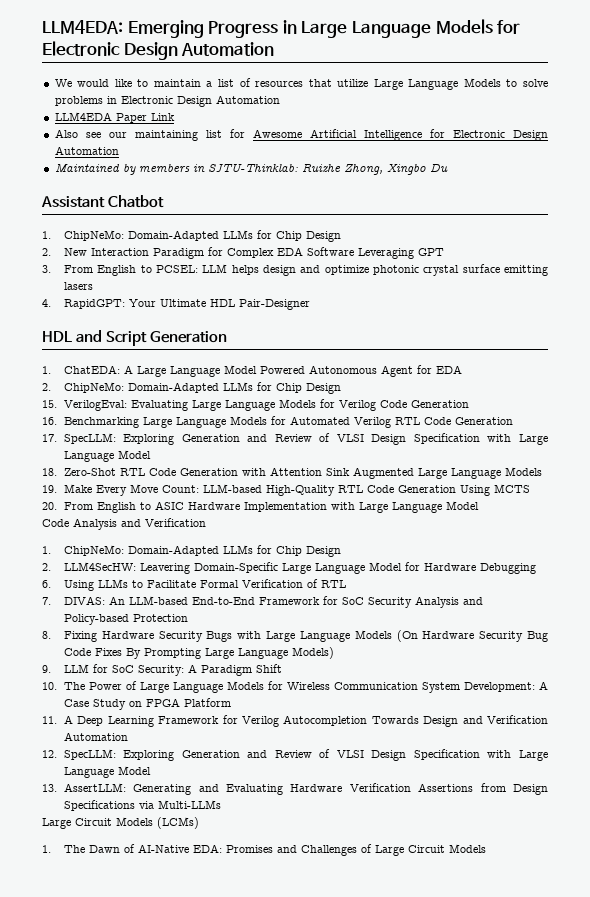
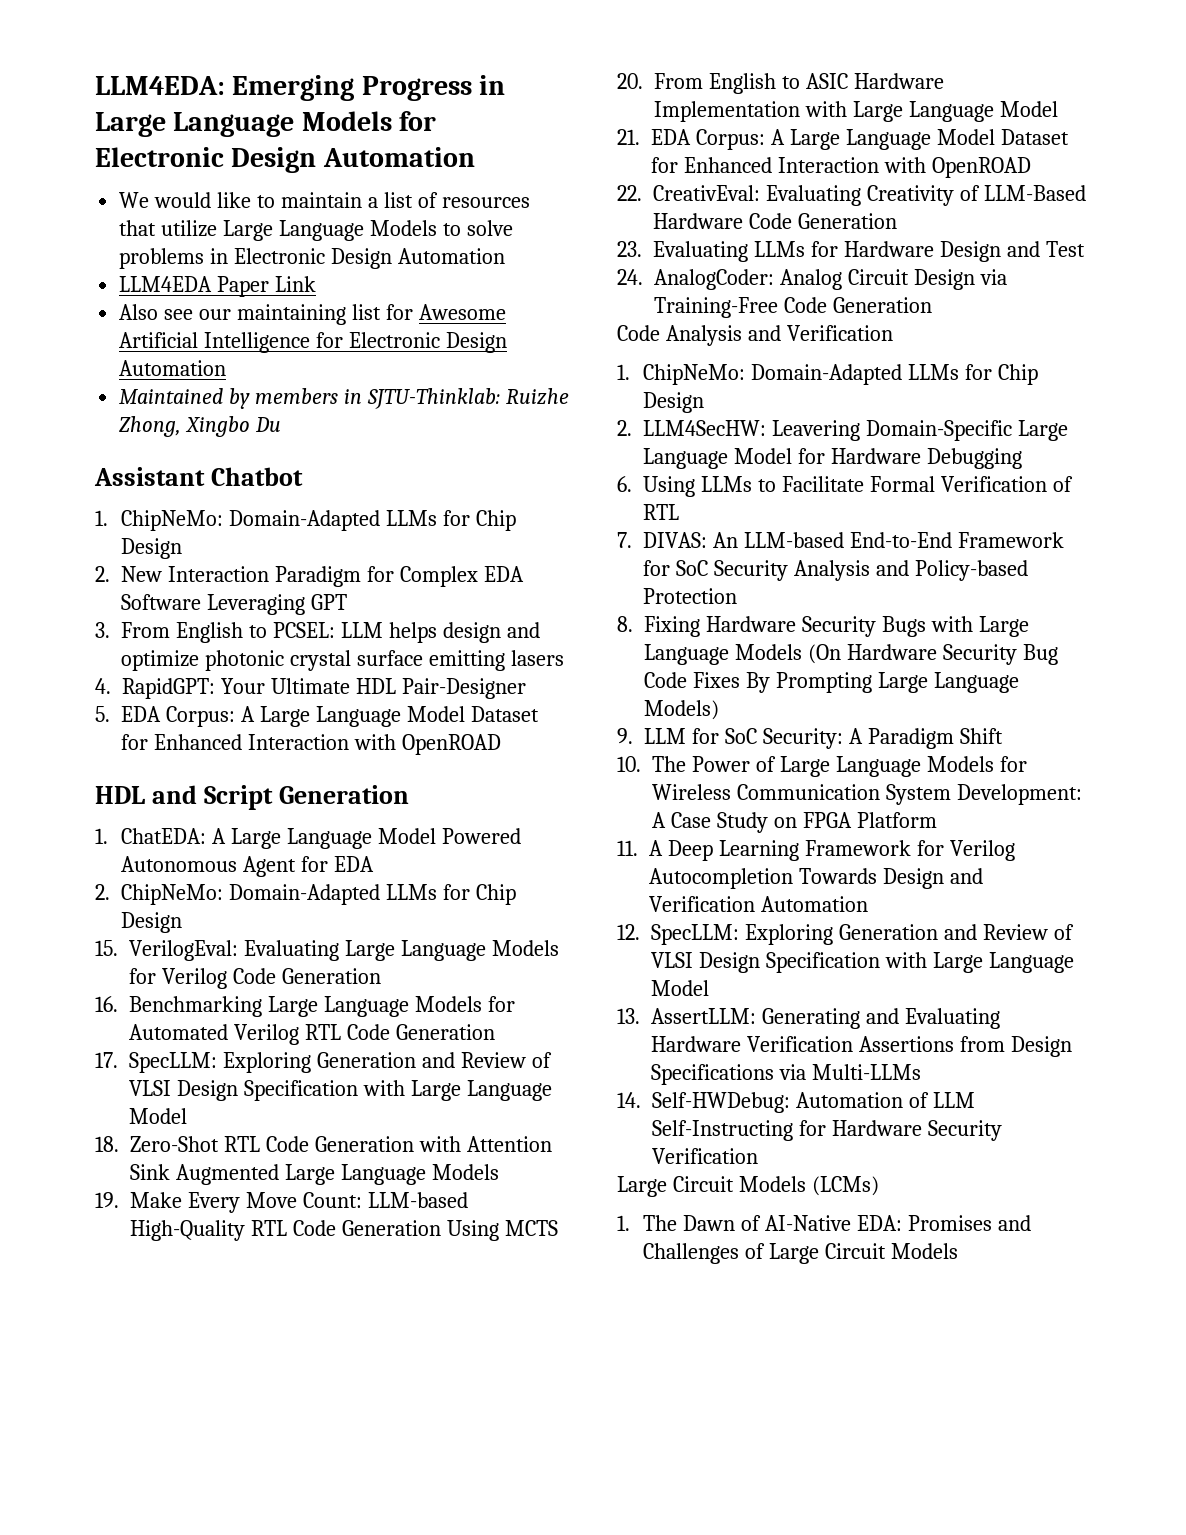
(310, 304) none -> [95,706,539,727] [121,734,501,755] // 5. EDA Corpus: A Large Language Model Dataset for Enhanced Interaction with OpenROAD
(479, 505) none -> [617,129,1069,150] [651,157,1031,178] [617,185,1086,206] [653,213,897,229] [617,241,1085,262] [617,269,1007,290] [654,297,932,318] // 21. EDA Corpus: A Large Language Model Dataset for Enhanced Interaction with OpenROAD // 22. CreativEval: Evaluating Creativity of LLM-Based Hardware Code Generation // 23. Evaluating LLMs for Hardware Design and Test // 24. AnalogCoder: Analog Circuit Design via Training-Free Code Generation
(221, 804) none -> [617,1092,975,1113] [652,1120,1002,1141] [652,1148,758,1164] // 14. Self-HWDebug: Automation of LLM Self-Instructing for Hardware Security Verification

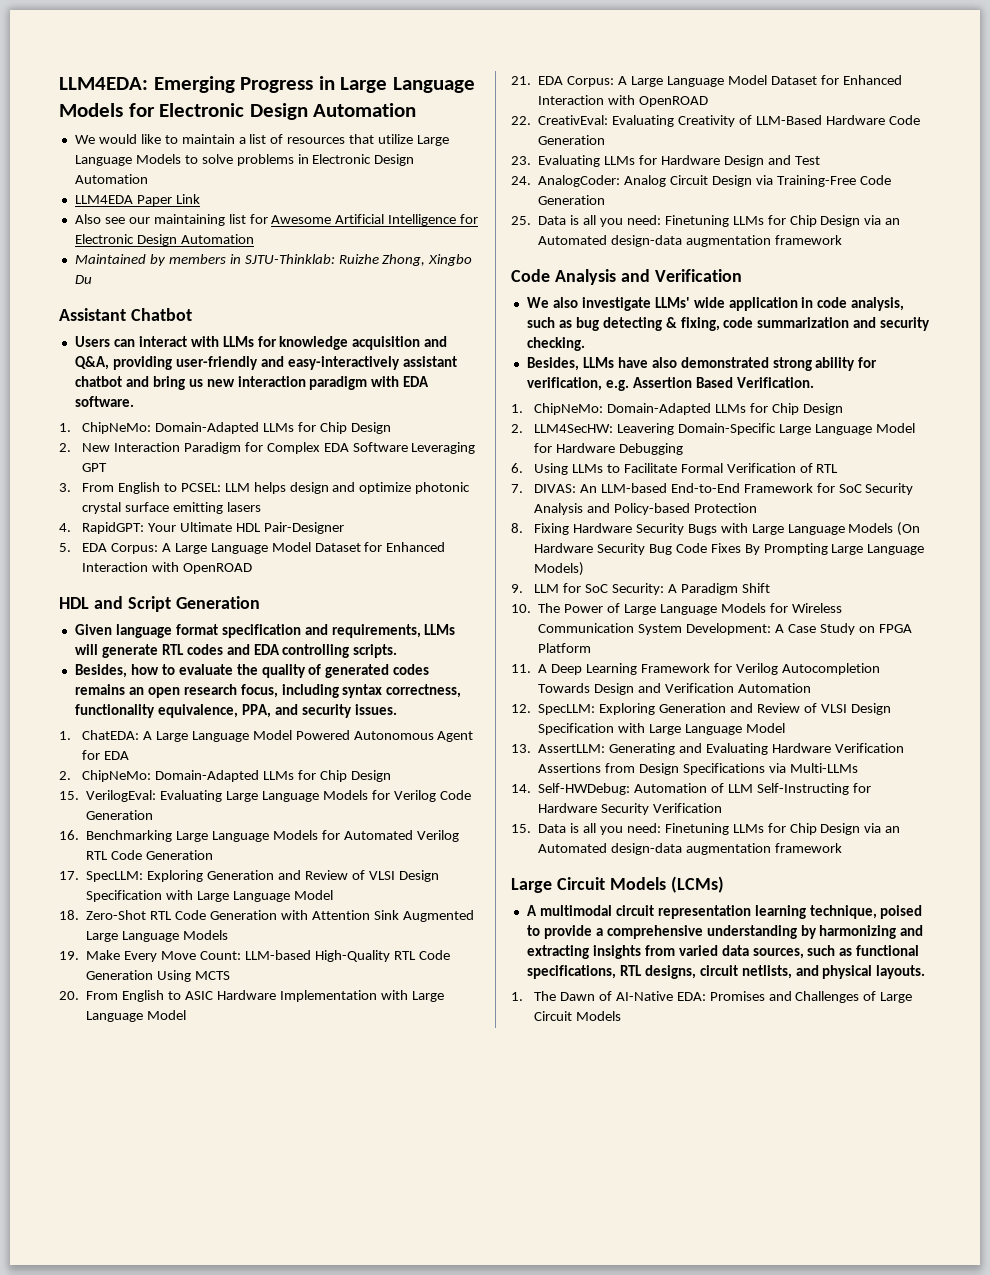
(303, 476) none -> [74,336,448,350] [74,356,457,370] [74,376,430,390] [74,396,134,407] // Users can interact with LLMs for knowledge acquisition and Q&A, providing user-friendly and easy-interactively assistant chatbot and bring us new interaction paradigm with EDA software.
(409, 794) none -> [74,624,456,638] [74,644,398,658] [74,664,430,678] [74,684,462,698] [74,704,397,718] // Given language format specification and requirements, LLMs will generate RTL codes and EDA controlling scripts. // Besides, how to evaluate the quality of generated codes remains an open research focus, including syntax correctness, functionality equivalence, PPA, and security issues.
[617,325,893,346] Code Analysis and Verification -> [511,215,901,227] [538,235,842,247] [511,269,742,285] [526,297,905,311] [526,317,931,331] [526,337,585,351] [526,357,878,371] [526,377,814,391] 25. Data is all you need: Finetuning LLMs for Chip Design via an Automated design-data augmentation framework // Code Analysis and Verification // We also investigate LLMs' wide application in code analysis, such as bug detecting & fixing, code summarization and security checking. // Besides, LLMs have also demonstrated strong ability for verification, e.g. Assertion Based Verification.
[617,1176,879,1197] Large Circuit Models (LCMs) -> [511,823,901,835] [538,843,842,855] [511,876,724,893] [526,905,923,919] [526,925,924,939] [526,945,920,959] [526,965,926,979] 15. Data is all you need: Finetuning LLMs for Chip Design via an Automated design-data augmentation framework // Large Circuit Models (LCMs) // A multimodal circuit representation learning technique, poised to provide a comprehensive understanding by harmonizing and extracting insights from varied data sources, such as functional specifications, RTL designs, circuit netlists, and physical layouts.

